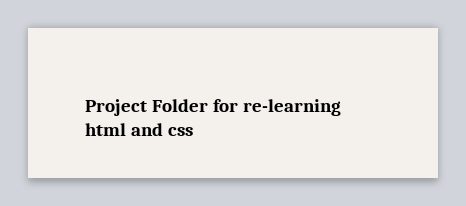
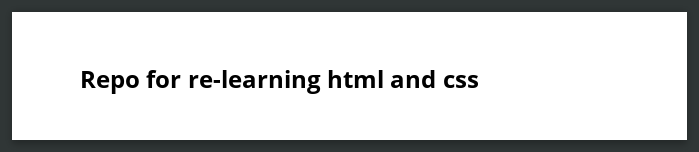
[85,99,208,116] Project Folder -> [80,71,140,94] Repo

